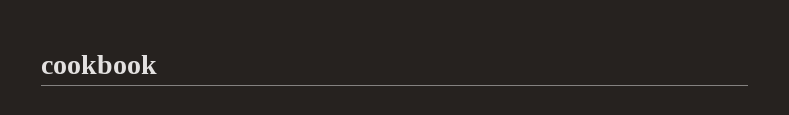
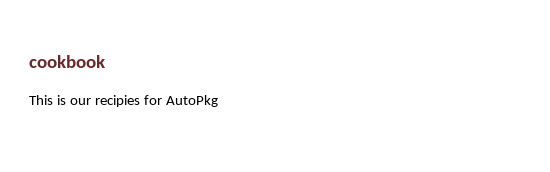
(157, 64) none -> [29,95,218,107] // This is our recipies for AutoPkg

